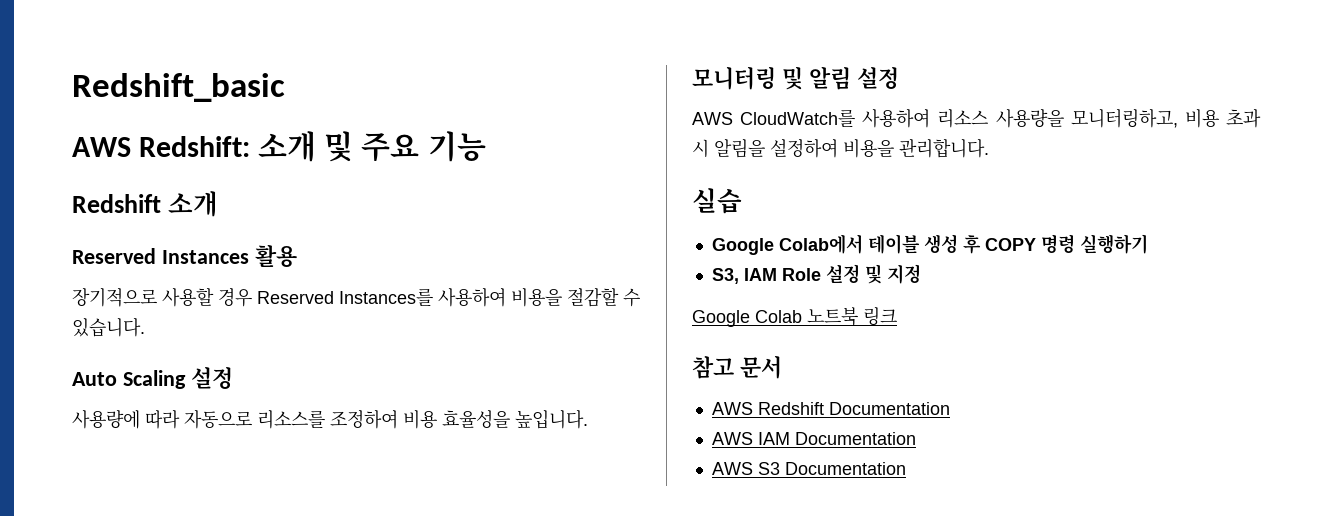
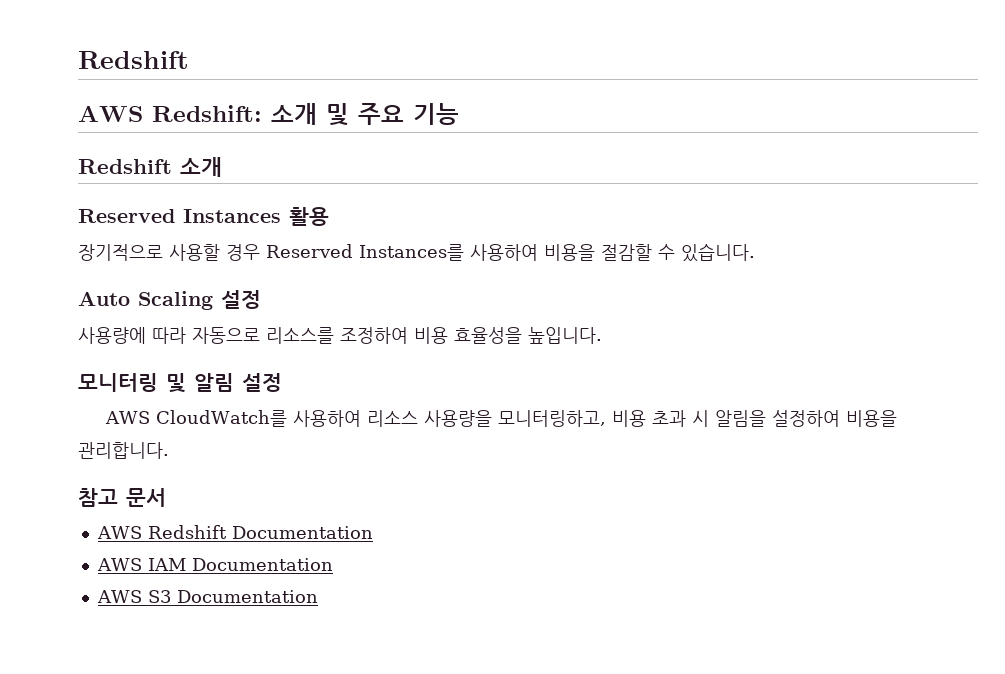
[72,73,285,102] Redshift_basic -> [78,51,189,69] Redshift
[692,188,742,214] [711,234,1148,255] [711,264,921,284] [692,307,897,327] // 실습 // Google Colab에서 테이블 생성 후 COPY 명령 실행하기 // S3, IAM Role 설정 및 지정 // Google Colab 노트북 링크 -> (169, 450) none

